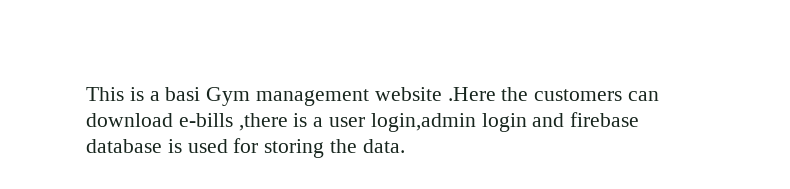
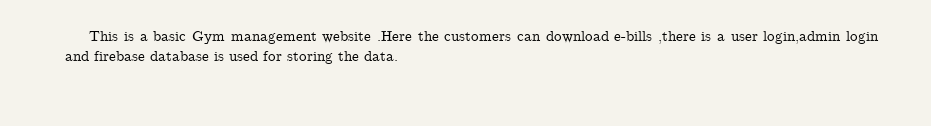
[165,87,201,101] basi -> [153,31,187,41] basic

